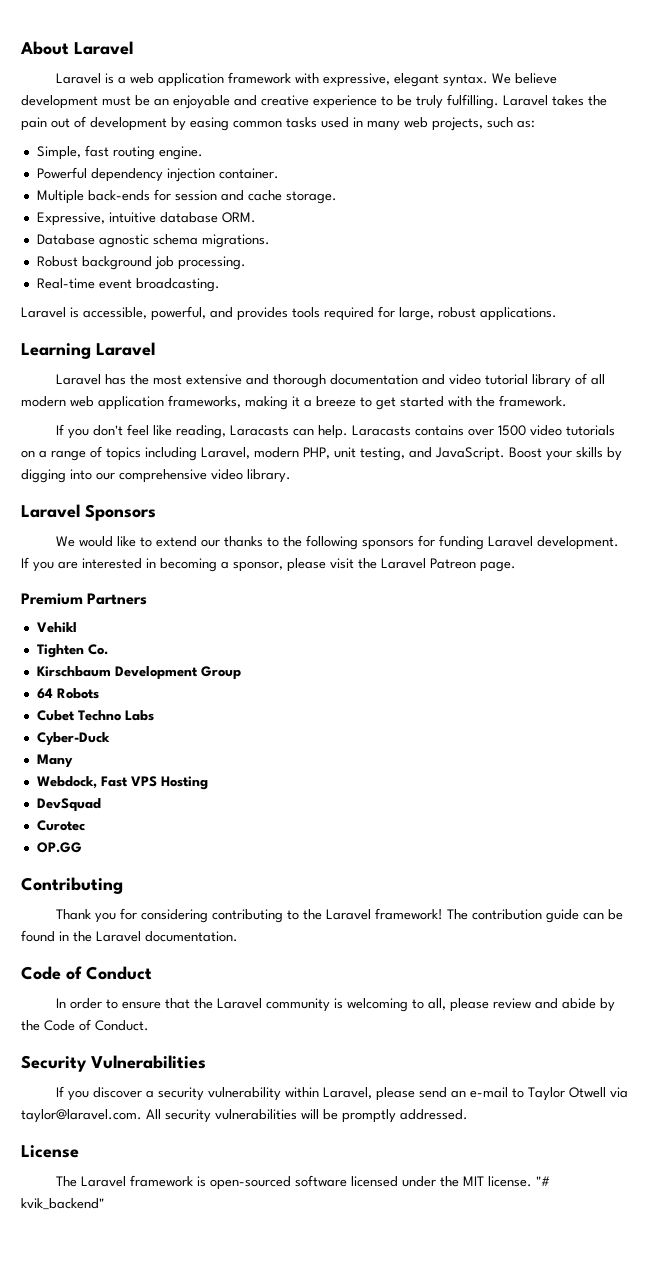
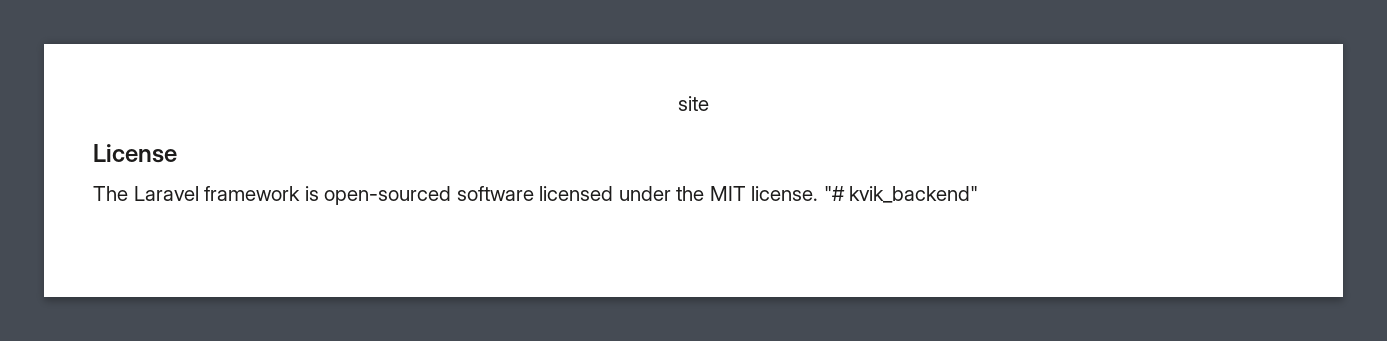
[20,41,133,55] [56,72,558,87] [21,94,607,109] [21,116,535,131] [36,145,203,160] [36,167,279,182] [36,189,337,204] [36,212,256,226] [36,234,270,248] [36,256,246,270] [36,278,220,292] [21,306,557,321] [21,342,155,359] [56,373,606,388] [21,395,567,410] [56,424,616,439] [21,446,622,461] [21,469,291,483] [21,504,156,521] [56,535,620,550] [21,557,516,572] [21,593,148,605] [36,622,77,633] [36,644,108,658] [36,666,241,680] [36,688,99,699] [36,710,154,721] [36,732,110,746] [36,754,73,768] [36,776,208,790] [36,798,101,812] [36,820,85,831] [36,842,82,853] [21,877,123,894] [56,908,624,923] [21,930,238,942] [21,966,152,980] [56,998,616,1012] [21,1019,149,1031] [21,1055,206,1072] [56,1086,629,1101] [21,1109,468,1123] About Laravel // Laravel is a web application framework with expressive, elegant syntax. We believe development must be an enjoyable and creative experience to be truly fulfilling. Laravel takes the pain out of development by easing common tasks used in many web projects, such as: // Simple, fast routing engine. // Powerful dependency injection container. // Multiple back-ends for session and cache storage. // Expressive, intuitive database ORM. // Database agnostic schema migrations. // Robust background job processing. // Real-time event broadcasting. // Laravel is accessible, powerful, and provides tools required for large, robust applications. // Learning Laravel // Laravel has the most extensive and thorough documentation and video tutorial library of all modern web application frameworks, making it a breeze to get started with the framework. // If you don't feel like reading, Laracasts can help. Laracasts contains over 1500 video tutorials on a range of topics including Laravel, modern PHP, unit testing, and JavaScript. Boost your skills by digging into our comprehensive video library. // Laravel Sponsors // We would like to extend our thanks to the following sponsors for funding Laravel development. If you are interested in becoming a sponsor, please visit the Laravel Patreon page. // Premium Partners // Vehikl // Tighten Co. // Kirschbaum Development Group // 64 Robots // Cubet Techno Labs // Cyber-Duck // Many // Webdock, Fast VPS Hosting // DevSquad // Curotec // OP.GG // Contributing // Thank you for considering contributing to the Laravel framework! The contribution guide can be found in the Laravel documentation. // Code of Conduct // In order to ensure that the Laravel community is welcoming to all, please review and abide by the Code of Conduct. // Security Vulnerabilities // If you discover a security vulnerability within Laravel, please send an e-mail to Taylor Otwell via taylor@laravel.com. All security vulnerabilities will be promptly addressed. -> [678,96,709,111] site

